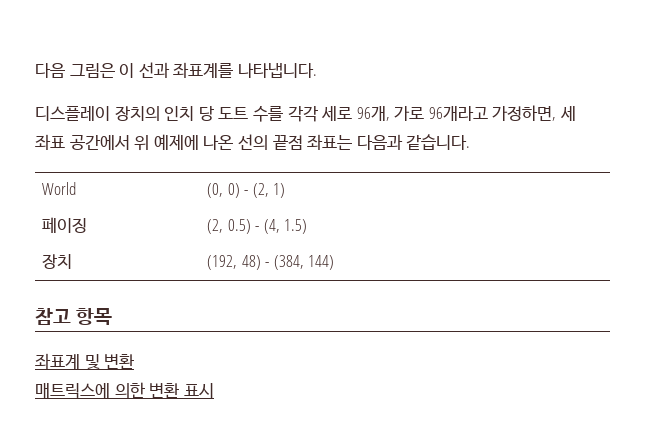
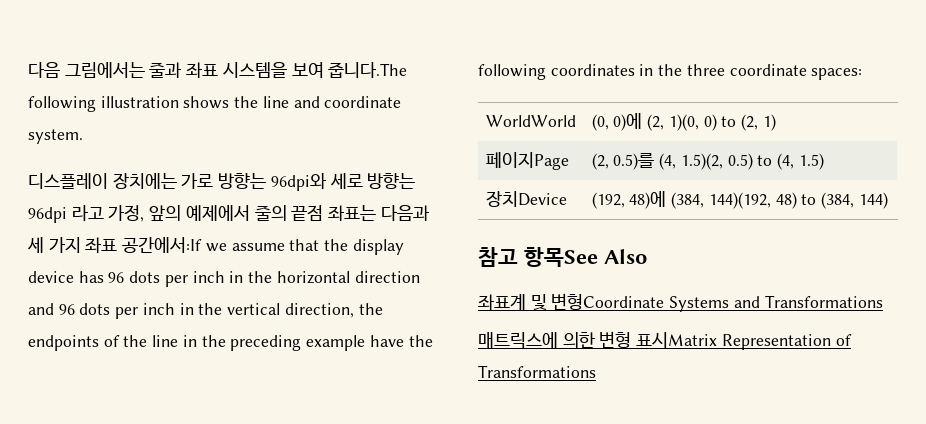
[69,62,317,78] [35,105,577,122] [35,134,471,151] [42,182,77,195] [207,183,249,198] 그림은 이 선과 좌표계를 나타냅니다. // 디스플레이 장치의 인치 당 도트 수를 각각 세로 96개, 가로 96개라고 가정하면, 세 좌표 공간에서 위 예제에 나온 선의 끝점 좌표는 다음과 같습니다. // World | (0, 0) - -> [64,62,408,78] [28,96,402,112] [28,129,83,144] [28,173,416,191] [28,205,430,223] [27,237,404,255] [28,271,420,287] [28,303,383,319] [28,335,433,351] [478,64,863,80] [485,115,576,127] [591,113,737,131] 그림에서는 줄과 좌표 시스템을 보여 줍니다.The following illustration shows the line and coordinate system. // 디스플레이 장치에는 가로 방향는 96dpi와 세로 방향는 96dpi 라고 가정, 앞의 예제에서 줄의 끝점 좌표는 다음과 세 가지 좌표 공간에서:If we assume that the display device has 96 dots per inch in the horizontal direction and 96 dots per inch in the vertical direction, the endpoints of the line in the preceding example have the following coordinates in the three coordinate spaces: // WorldWorld | (0, 0)에 (2, 1)(0, 0) to
[42,217,88,233] [207,219,260,234] 페이징 | (2, 0.5) - -> [485,152,569,170] [591,153,773,170] 페이지Page | (2, 0.5)를 (4, 1.5)(2, 0.5) to
[42,254,73,269] 장치 -> [485,191,567,207] 장치Device
[241,255,270,270] 48) - -> [629,191,817,209] 48)에 (384, 144)(192, 48) to
[76,308,113,325] 항목 -> [524,247,647,267] 항목See Also
[104,354,135,369] [35,382,214,398] 변환 // 매트릭스에 의한 변환 표시 -> [551,293,883,312] [478,331,852,350] [478,365,596,378] 변형Coordinate Systems and Transformations // 매트릭스에 의한 변형 표시Matrix Representation of Transformations

